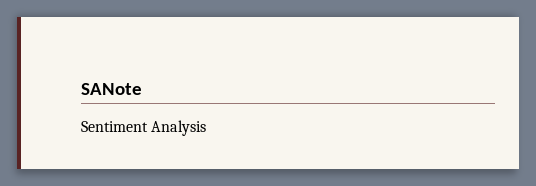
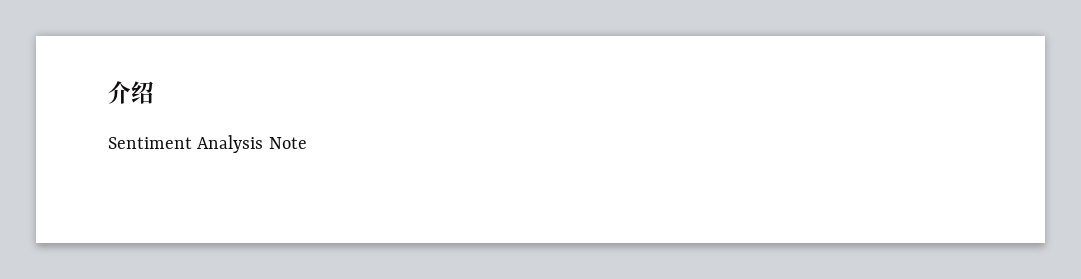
[81,83,142,95] SANote -> [108,81,154,104] 介绍
(207, 128) none -> [268,137,307,149] Note

